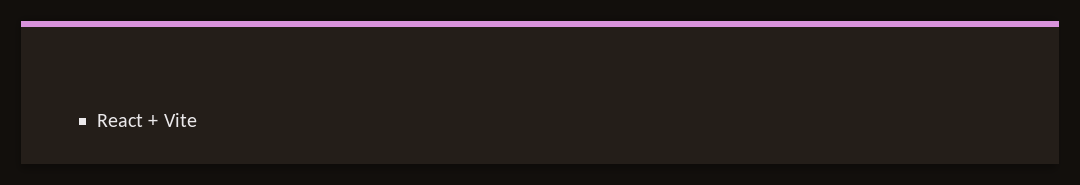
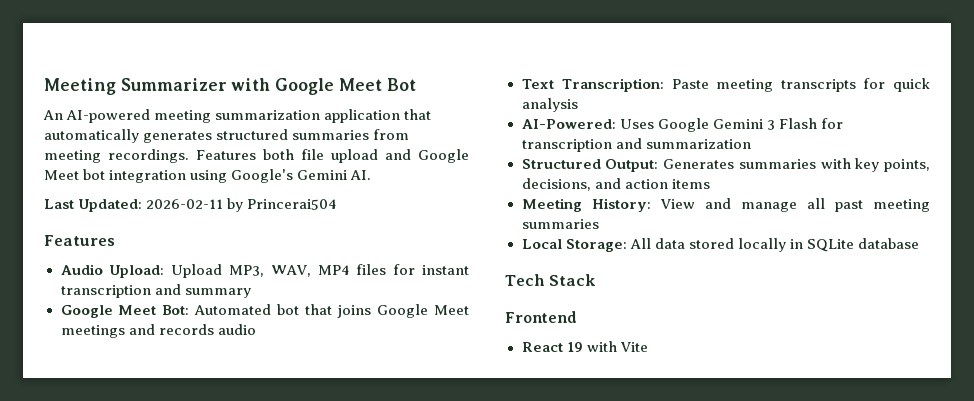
[97,114,159,127] React + -> [44,78,416,95] [43,109,432,123] [44,129,410,143] [44,149,469,163] [44,169,372,183] [44,198,338,212] [44,235,115,246] [60,264,469,278] [60,284,251,298] [60,304,469,318] [60,324,256,338] [521,78,930,92] [521,98,578,112] [521,118,843,132] [521,138,751,152] [521,158,930,172] [521,178,710,191] [521,198,930,212] [521,219,599,229] [521,238,919,252] [505,274,597,286] [505,311,577,323] [521,341,617,352] Meeting Summarizer with Google Meet Bot // An AI-powered meeting summarization application that automatically generates structured summaries from meeting recordings. Features both file upload and Google Meet bot integration using Google's Gemini AI. // Last Updated: 2026-02-11 by Princerai504 // Features // Audio Upload: Upload MP3, WAV, MP4 files for instant transcription and summary // Google Meet Bot: Automated bot that joins Google Meet meetings and records audio // Text Transcription: Paste meeting transcripts for quick analysis // AI-Powered: Uses Google Gemini 3 Flash for transcription and summarization // Structured Output: Generates summaries with key points, decisions, and action items // Meeting History: View and manage all past meeting summaries // Local Storage: All data stored locally in SQLite database // Tech Stack // Frontend // React 19 with

